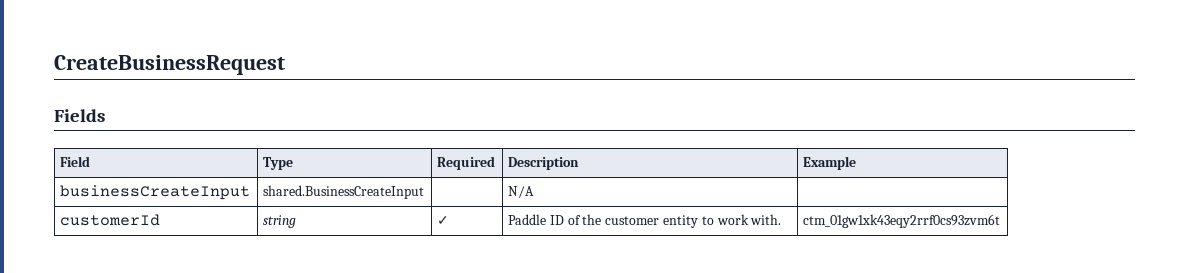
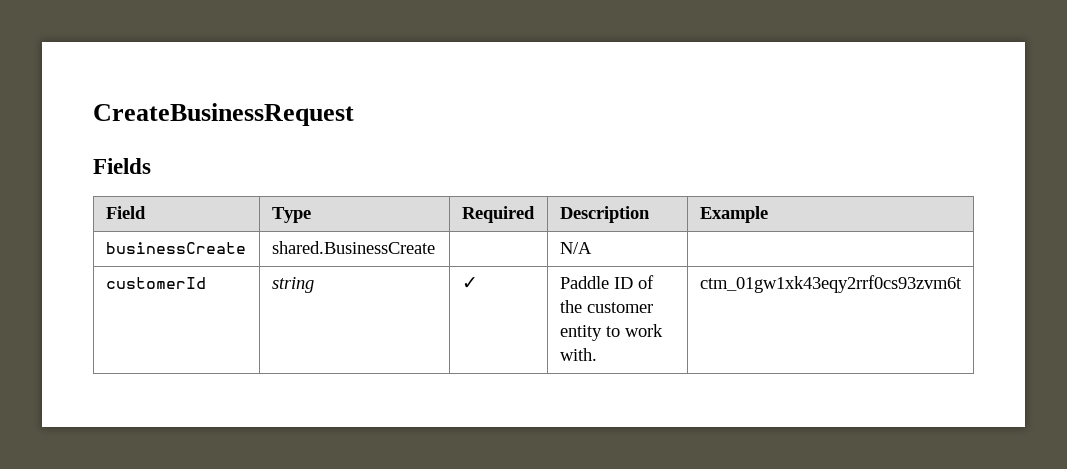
[60,185,251,200] [263,185,425,199] businessCreateInput | shared.BusinessCreateInput -> [105,242,246,254] [271,241,435,254] businessCreate | shared.BusinessCreate

